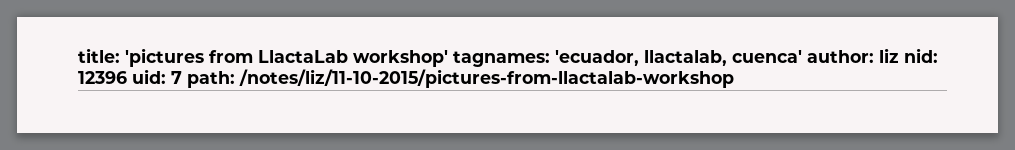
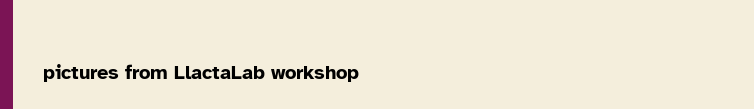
[78,48,938,67] [78,69,734,88] title: 'pictures from LlactaLab workshop' tagnames: 'ecuador, llactalab, cuenca' author: liz nid: 12396 uid: 7 path: /notes/liz/11-10-2015/pictures-from-llactalab-workshop -> [43,64,359,82] pictures from LlactaLab workshop

